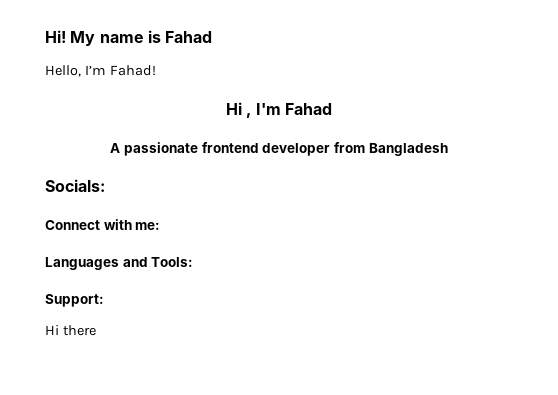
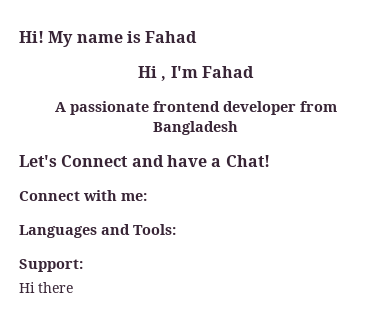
[45,65,156,77] // Hello, I’m Fahad! -> (198, 37) none
[45,179,105,192] Socials: -> [19,155,270,167] Let's Connect and have a Chat!

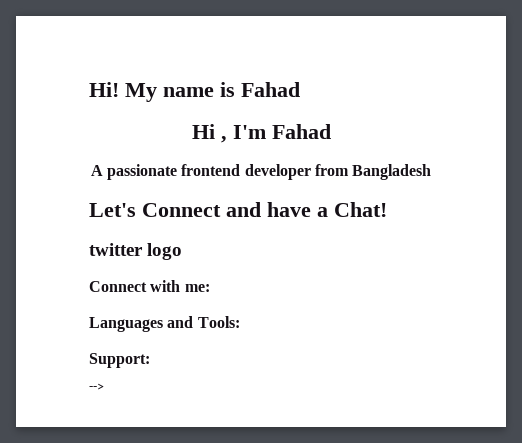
(270, 161) none -> [89,243,183,260] // twitter logo
[19,282,73,293] Hi there -> [89,383,104,391] -->

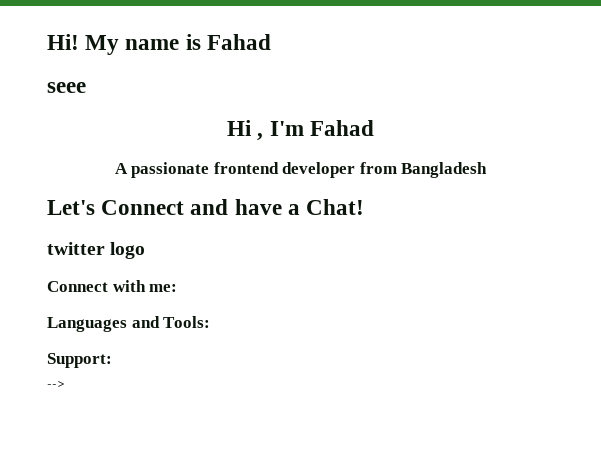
(300, 89) none -> [47,82,86,93] // seee

